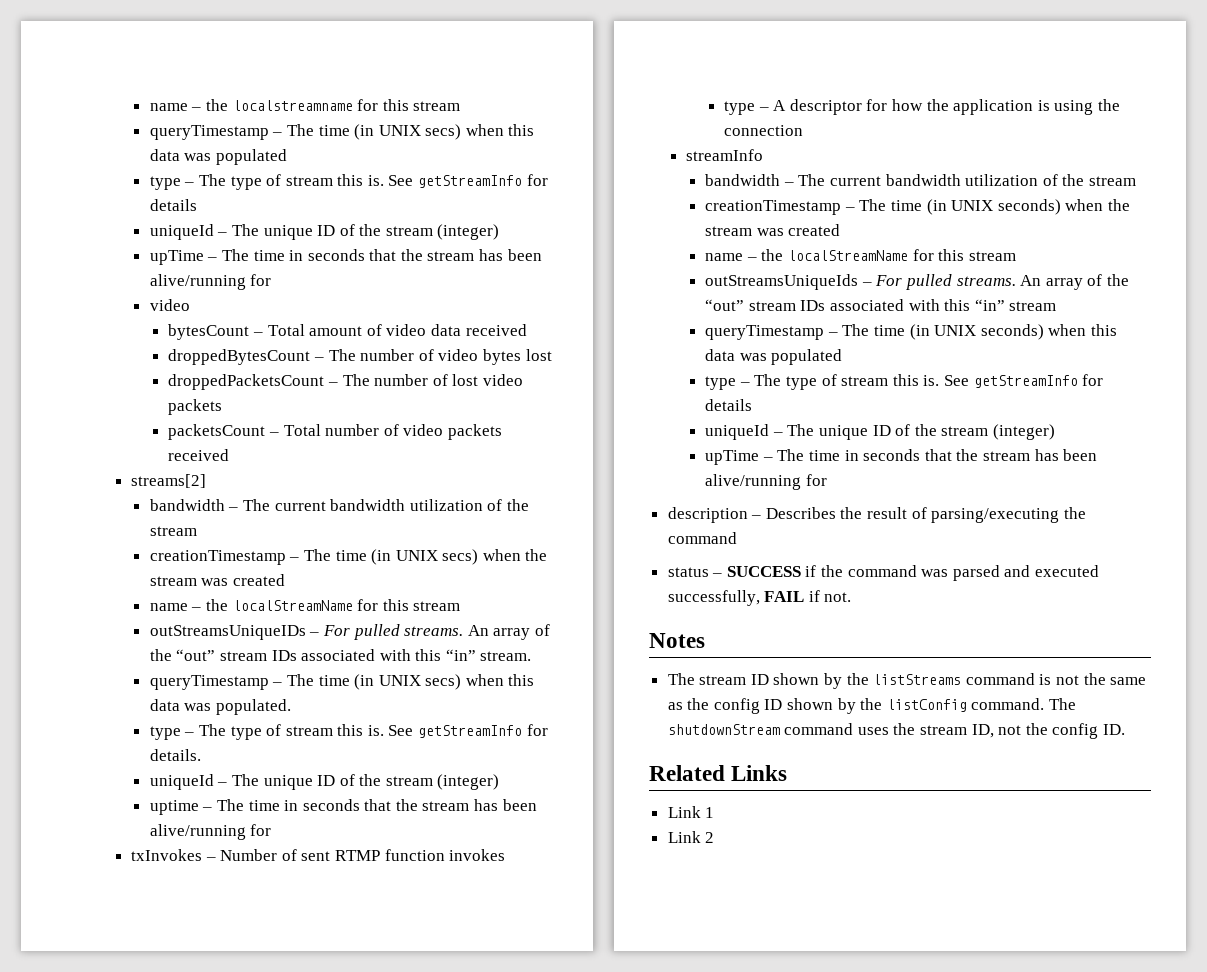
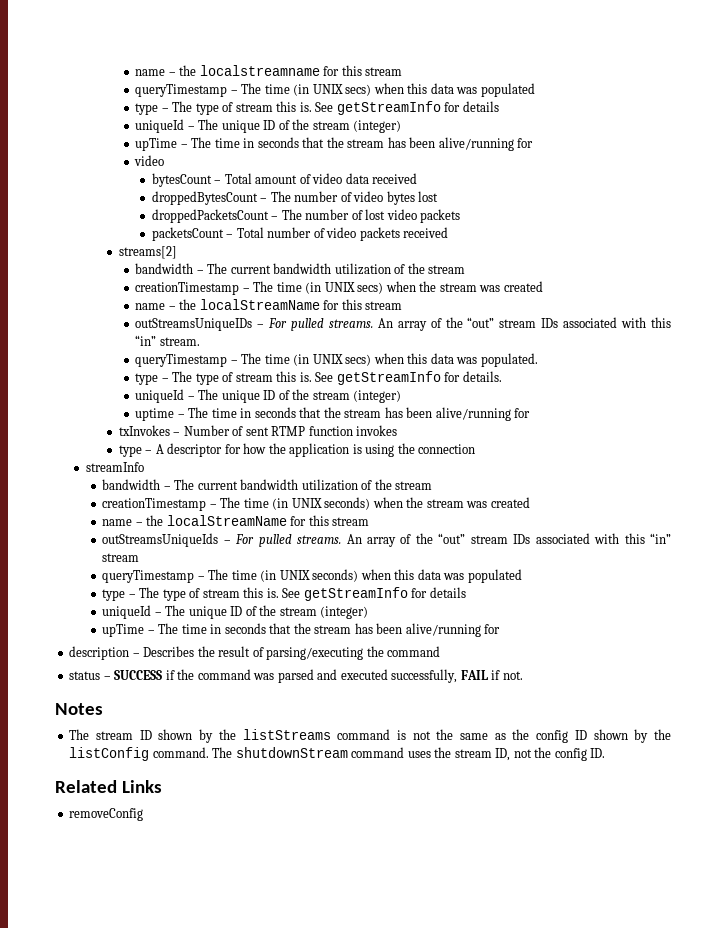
[667,806,715,818] [667,831,715,843] Link 1 // Link 2 -> [69,808,144,821] removeConfig

